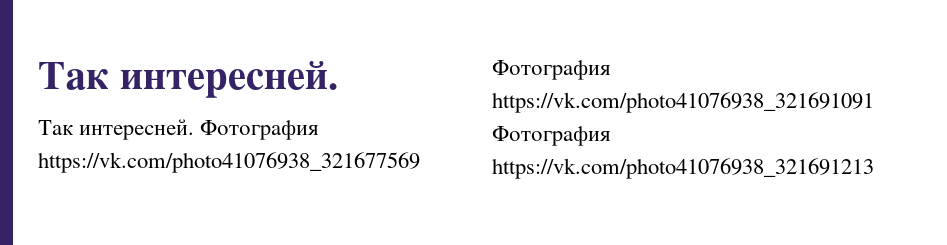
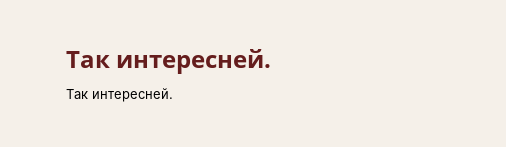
[200,120,320,140] [38,152,420,173] [492,60,611,80] [492,92,874,113] [492,126,611,146] [492,158,874,179] Фотография https://vk.com/photo41076938_321677569 Фотография https://vk.com/photo41076938_321691091 Фотография https://vk.com/photo41076938_321691213 -> (173, 95) none

